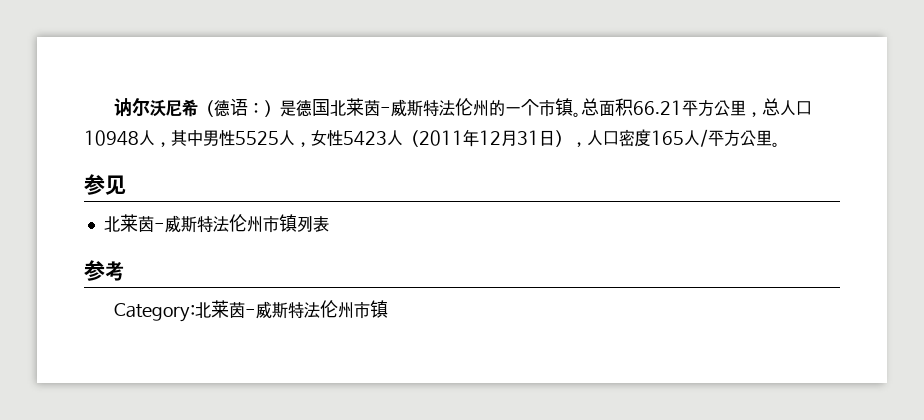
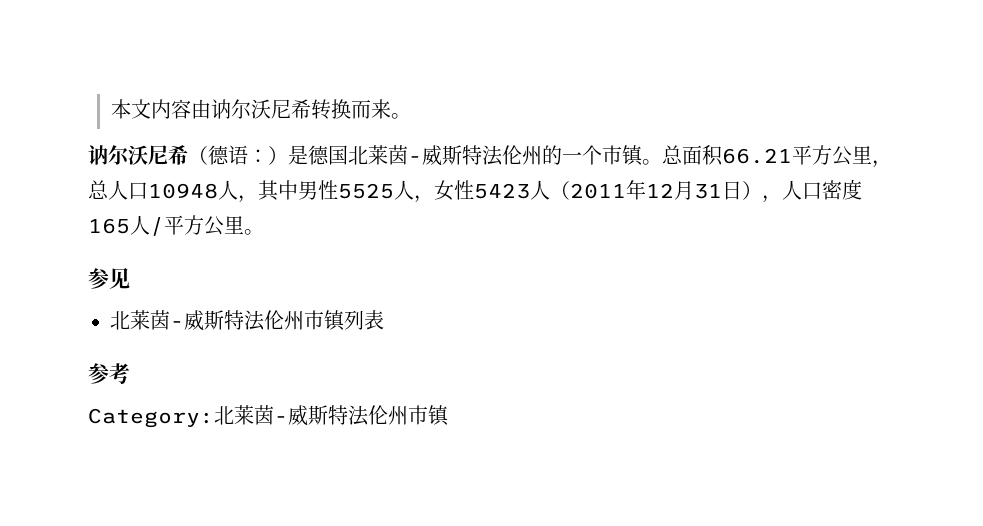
(113, 107) none -> [110,99,411,120] 本文内容由讷尔沃尼希转换而来。 //

